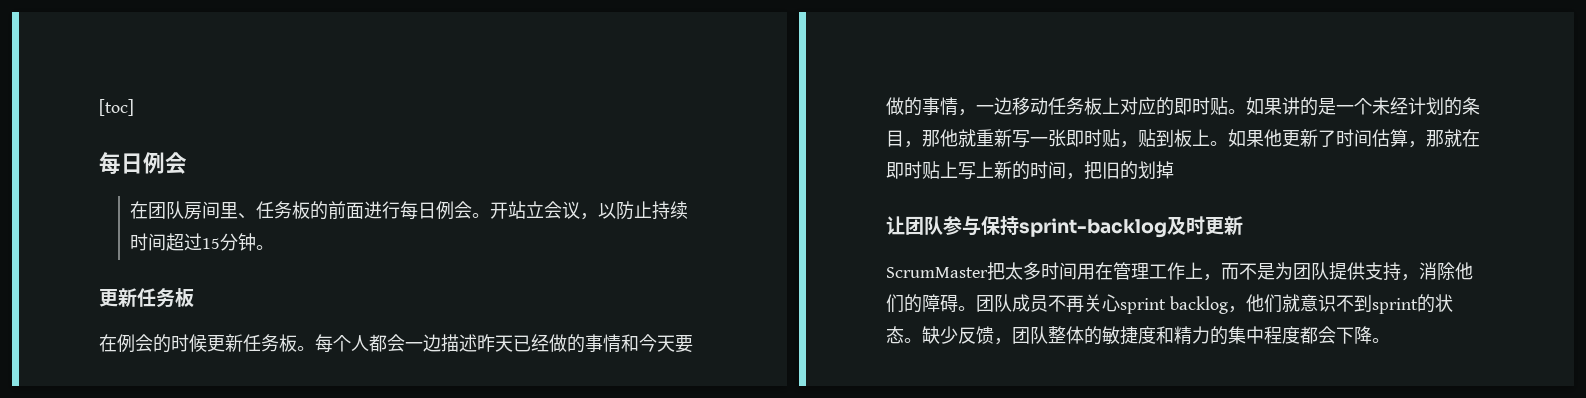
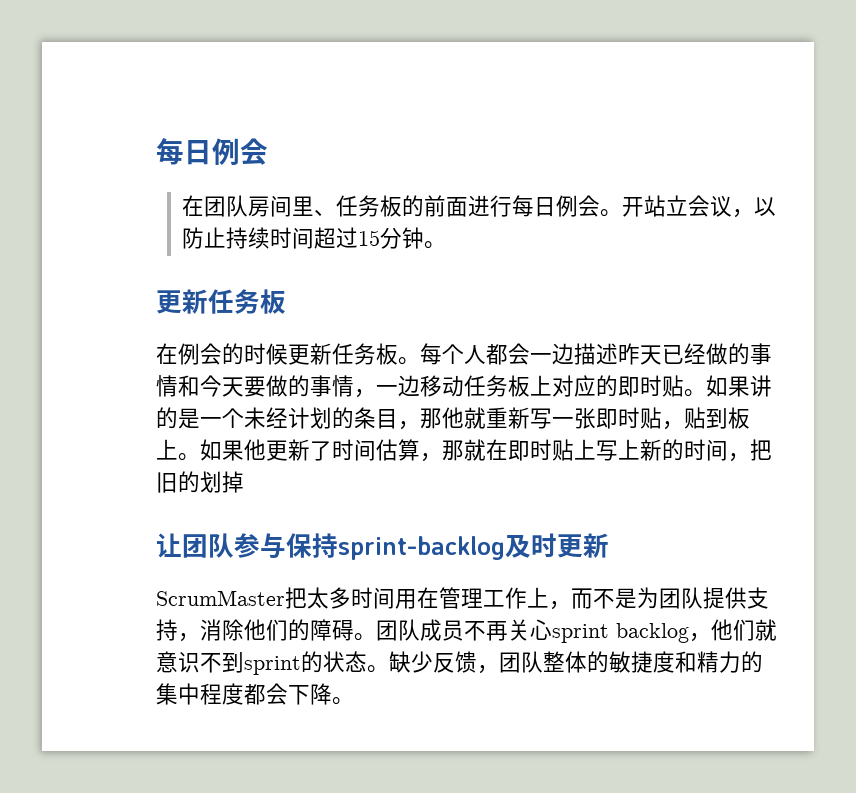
[99,99,134,116] [toc] // -> (156, 151) none

